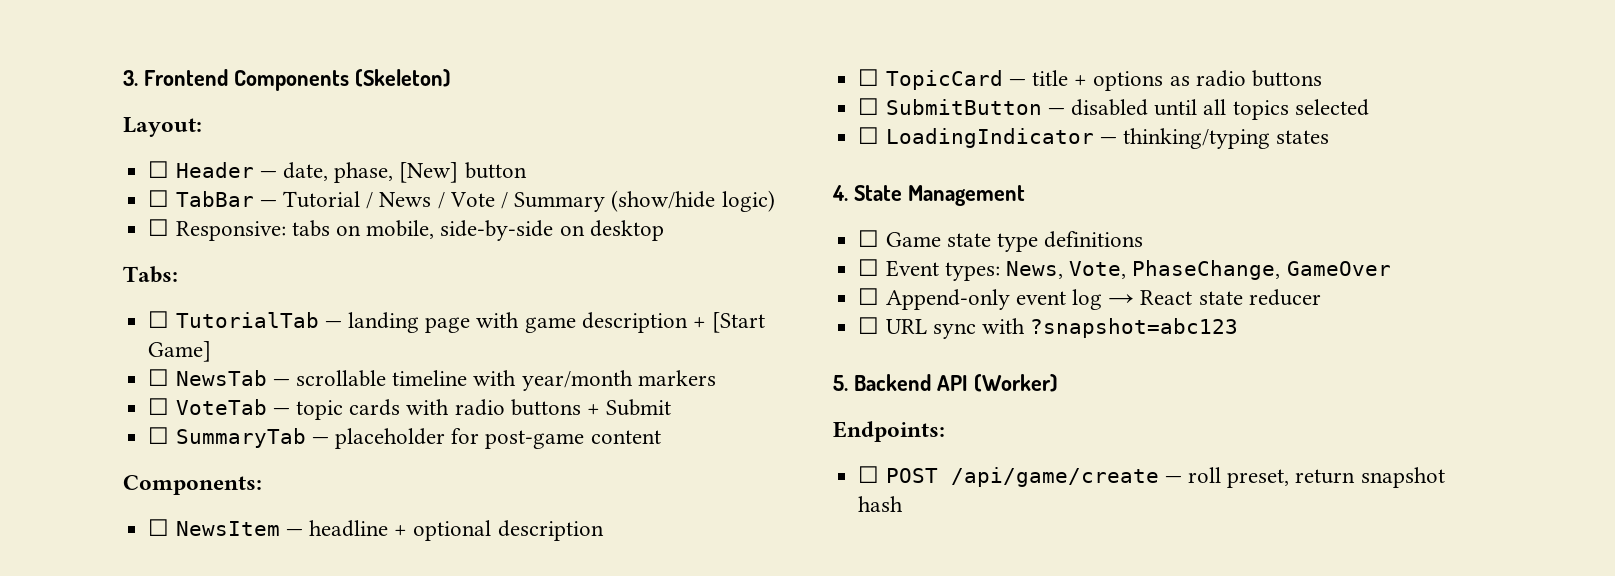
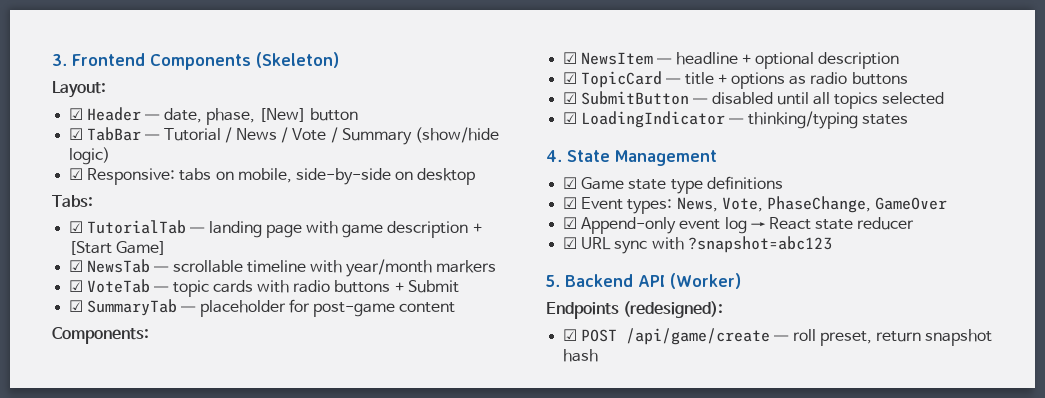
[148,161,170,178] ☐ -> [69,108,84,120] ☑
[148,190,170,207] ☐ -> [69,128,84,140] ☑
[148,219,170,236] ☐ -> [69,168,84,180] ☑
[148,311,170,328] ☐ -> [69,221,84,233] ☑
[148,369,170,386] ☐ -> [69,260,84,272] ☑
[148,398,170,415] ☐ -> [69,280,84,292] ☑
[148,427,170,444] ☐ -> [69,300,84,312] ☑
[148,519,170,536] ☐ -> [563,52,578,64] ☑
[858,69,880,86] ☐ -> [563,72,578,84] ☑
[858,98,880,115] ☐ -> [563,92,578,104] ☑
[858,127,880,144] ☐ -> [563,112,578,124] ☑
[858,230,880,247] ☐ -> [563,177,578,189] ☑
[858,259,880,276] ☐ -> [563,197,578,209] ☑
[858,288,880,305] ☐ -> [563,217,578,229] ☑
[858,317,880,334] ☐ -> [563,237,578,249] ☑
[833,421,945,442] [858,466,880,483] Endpoints: // ☐ -> [546,301,724,319] [563,329,578,341] Endpoints (redesigned): // ☑

